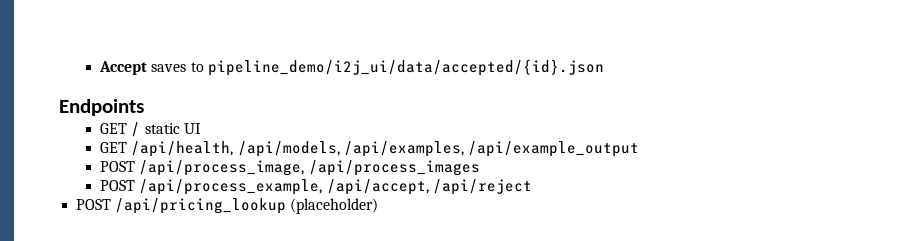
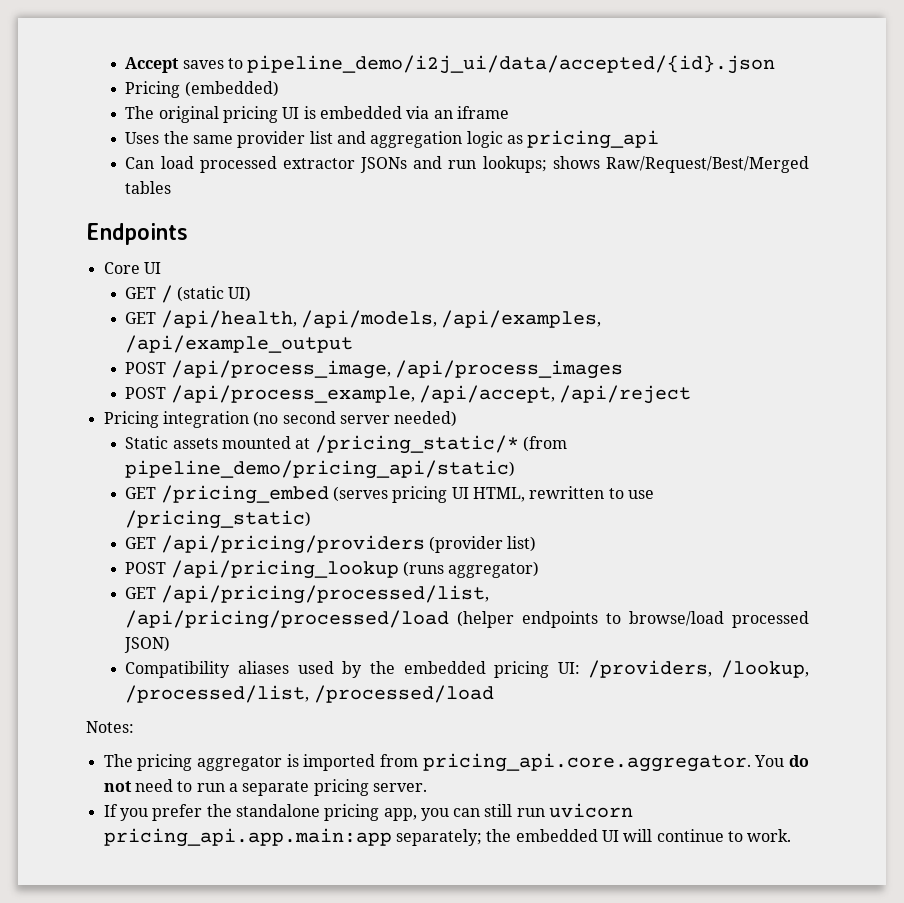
(604, 67) none -> [125,81,279,98] [125,106,509,123] [125,130,660,149] [125,156,809,173] [125,181,172,194] // Pricing (embedded) // The original pricing UI is embedded via an iframe // Uses the same provider list and aggregation logic as pricing_api // Can load processed extractor JSONs and run lookups; shows Raw/Request/Best/Merged tables
(144, 107) none -> [103,262,161,274] // Core UI
[144,123,201,134] static UI -> [177,286,252,302] (static UI)
[76,198,379,214] POST /api/pricing_lookup (placeholder) -> [103,411,458,428] [125,435,567,454] [125,460,516,479] [125,485,654,504] [125,510,312,529] [125,535,537,554] [125,560,540,579] [125,585,489,604] [125,610,809,629] [124,636,171,653] [125,660,809,678] [125,685,494,703] [86,721,134,733] [103,753,809,772] [103,779,427,796] [103,803,634,821] [103,828,792,847] Pricing integration (no second server needed) // Static assets mounted at /pricing_static/* (from pipeline_demo/pricing_api/static) // GET /pricing_embed (serves pricing UI HTML, rewritten to use /pricing_static) // GET /api/pricing/providers (provider list) // POST /api/pricing_lookup (runs aggregator) // GET /api/pricing/processed/list, /api/pricing/processed/load (helper endpoints to browse/load processed JSON) // Compatibility aliases used by the embedded pricing UI: /providers, /lookup, /processed/list, /processed/load // Notes: // The pricing aggregator is imported from pricing_api.core.aggregator. You do not need to run a separate pricing server. // If you prefer the standalone pricing app, you can still run uvicorn pricing_api.app.main:app separately; the embedded UI will continue to work.

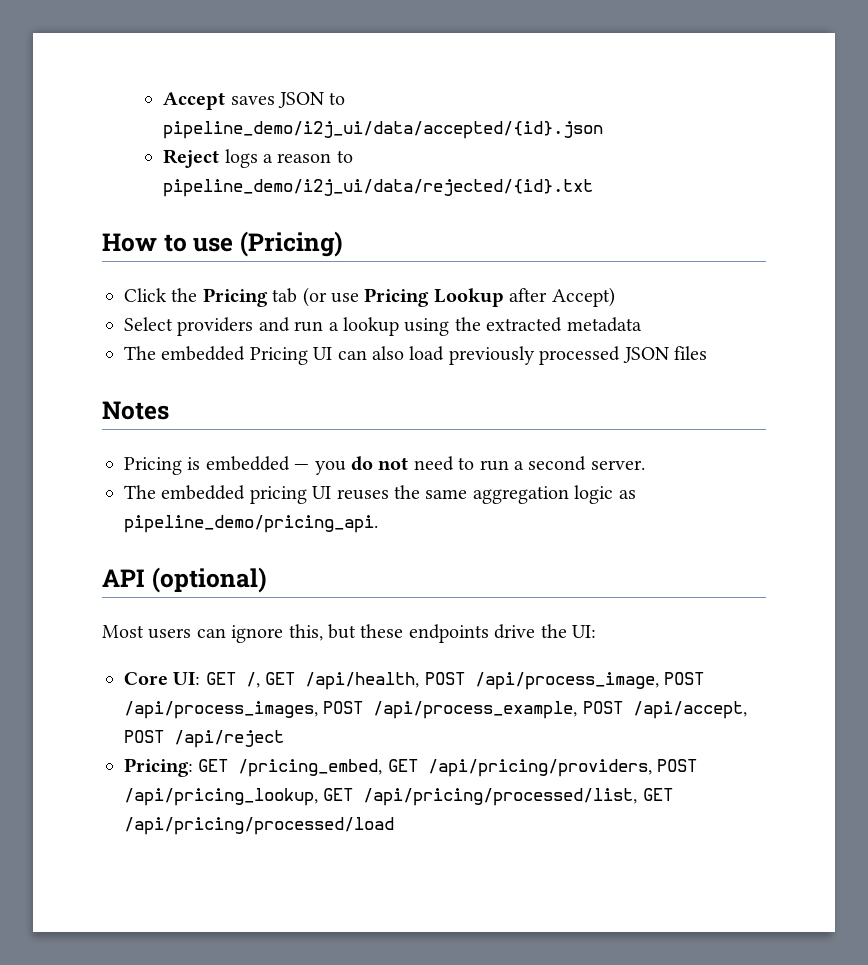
(224, 64) none -> [278,92,325,108] JSON
[125,81,279,98] [125,106,509,123] [125,130,660,149] [125,156,809,173] [125,181,172,194] [86,223,188,245] [103,262,161,274] [125,285,252,303] [125,310,602,328] [125,335,354,353] [125,360,624,379] [125,385,692,404] [103,411,458,428] [125,435,567,454] [125,460,516,479] [125,485,654,504] [125,510,312,529] [125,535,537,554] [125,560,540,579] [125,585,489,604] [125,610,809,629] [124,636,171,653] [125,660,809,678] [125,685,494,703] [86,721,134,733] [103,753,785,772] Pricing (embedded) // The original pricing UI is embedded via an iframe // Uses the same provider list and aggregation logic as pricing_api // Can load processed extractor JSONs and run lookups; shows Raw/Request/Best/Merged tables // Endpoints // Core UI // GET / (static UI) // GET /api/health, /api/models, /api/examples, /api/example_output // POST /api/process_image, /api/process_images // POST /api/process_example, /api/accept, /api/reject // Pricing integration (no second server needed) // Static assets mounted at /pricing_static/* (from pipeline_demo/pricing_api/static) // GET /pricing_embed (serves pricing UI HTML, rewritten to use /pricing_static) // GET /api/pricing/providers (provider list) // POST /api/pricing_lookup (runs aggregator) // GET /api/pricing/processed/list, /api/pricing/processed/load (helper endpoints to browse/load processed JSON) // Compatibility aliases used by the embedded pricing UI: /providers, /lookup, /processed/list, /processed/load // Notes: // The pricing aggregator is imported from pricing_api.core.aggregator. You -> [163,149,353,168] [163,179,594,197] [102,231,343,257] [124,287,615,307] [124,317,642,336] [124,346,707,365] [102,401,169,420] [124,456,346,475] Reject logs a reason to pipeline_demo/i2j_ui/data/rejected/{id}.txt // How to use (Pricing) // Click the Pricing tab (or use Pricing Lookup after Accept) // Select providers and run a lookup using the extracted metadata // The embedded Pricing UI can also load previously processed JSON files // Notes // Pricing is embedded — you
[242,779,369,796] separate pricing -> [528,456,587,471] second
[103,803,634,821] [103,828,792,847] If you prefer the standalone pricing app, you can still run uvicorn pricing_api.app.main:app separately; the embedded UI will continue to work. -> [124,485,636,504] [124,515,378,533] [102,567,267,593] [102,624,596,643] [124,672,704,690] [124,701,747,719] [124,730,284,748] [124,758,698,777] [124,788,673,806] [124,817,394,835] The embedded pricing UI reuses the same aggregation logic as pipeline_demo/pricing_api. // API (optional) // Most users can ignore this, but these endpoints drive the UI: // Core UI: GET /, GET /api/health, POST /api/process_image, POST /api/process_images, POST /api/process_example, POST /api/accept, POST /api/reject // Pricing: GET /pricing_embed, GET /api/pricing/providers, POST /api/pricing_lookup, GET /api/pricing/processed/list, GET /api/pricing/processed/load

